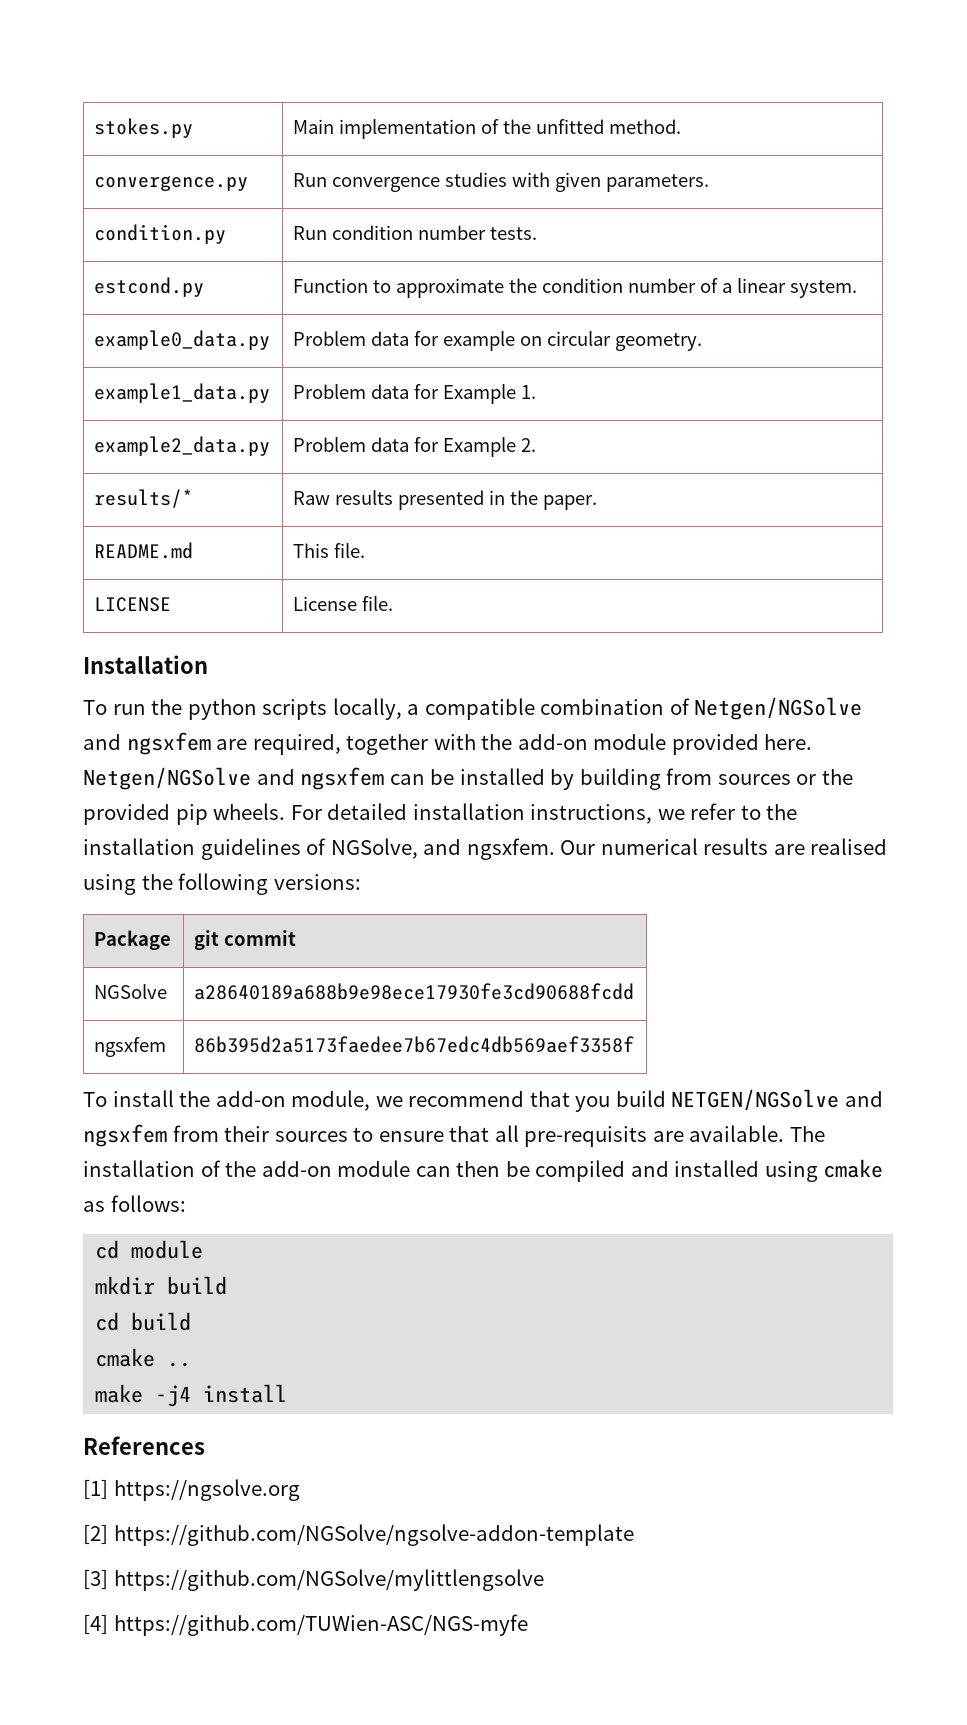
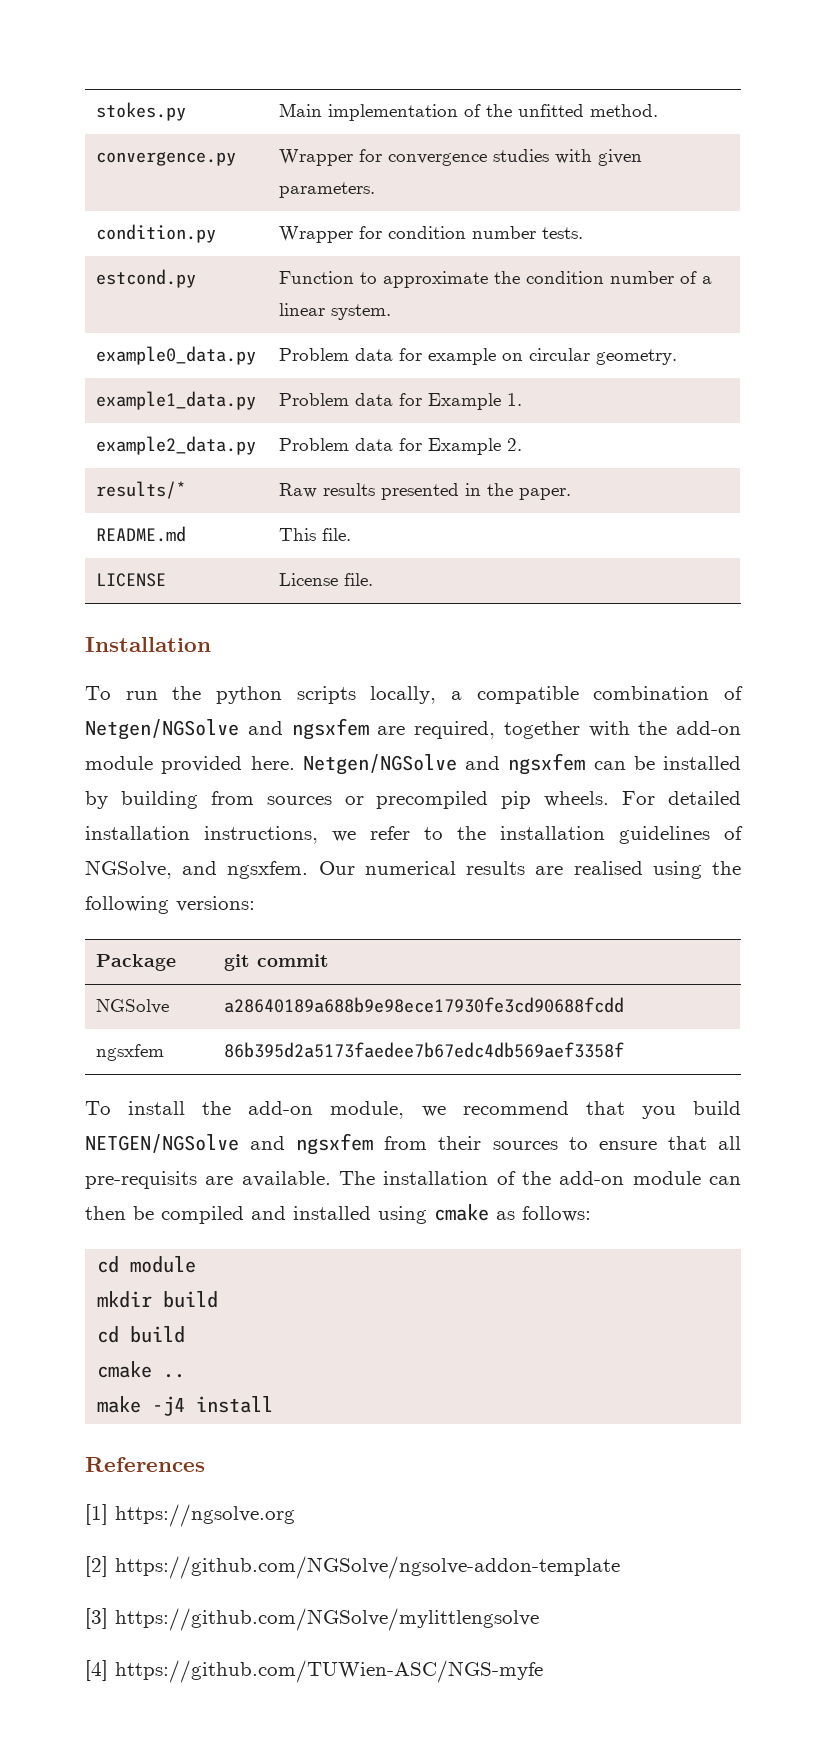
[293,173,328,187] Run -> [279,149,383,166] Wrapper for
[293,226,328,240] Run -> [279,226,383,243] Wrapper for
[821,769,853,785] [83,804,170,825] the provided -> [376,791,489,809] precompiled

